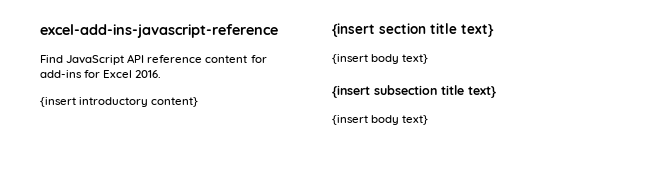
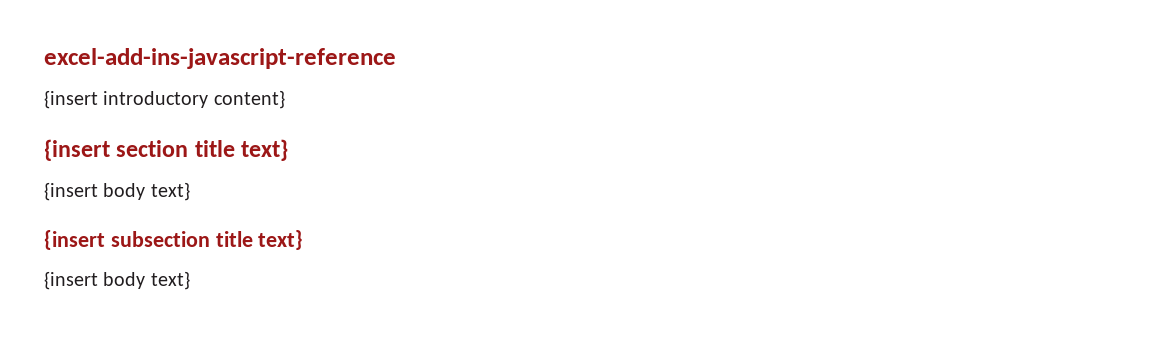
[40,54,267,65] [40,70,162,78] // Find JavaScript API reference content for add-ins for Excel 2016. -> (396, 58) none

